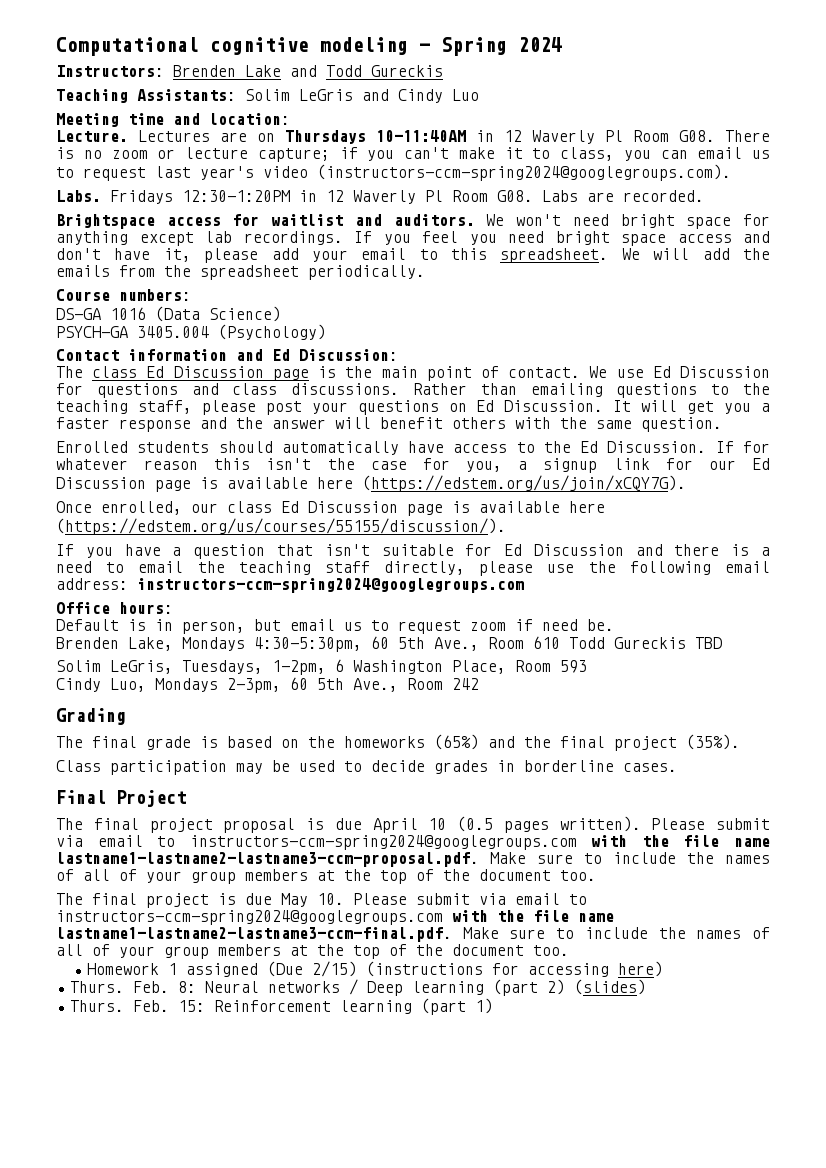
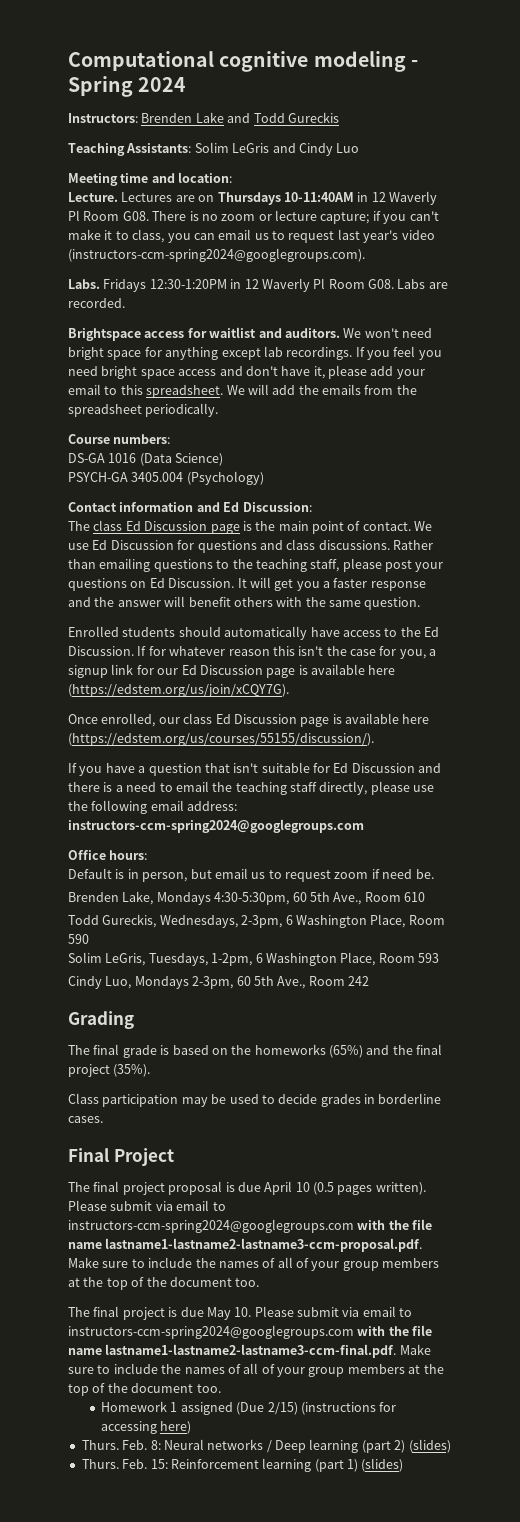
[569,637,722,649] Todd Gureckis TBD -> [68,914,445,928] [68,934,89,944] // Todd Gureckis, Wednesdays, 2-3pm, 6 Washington Place, Room 590
(494, 1006) none -> [361,1458,404,1472] (slides)

